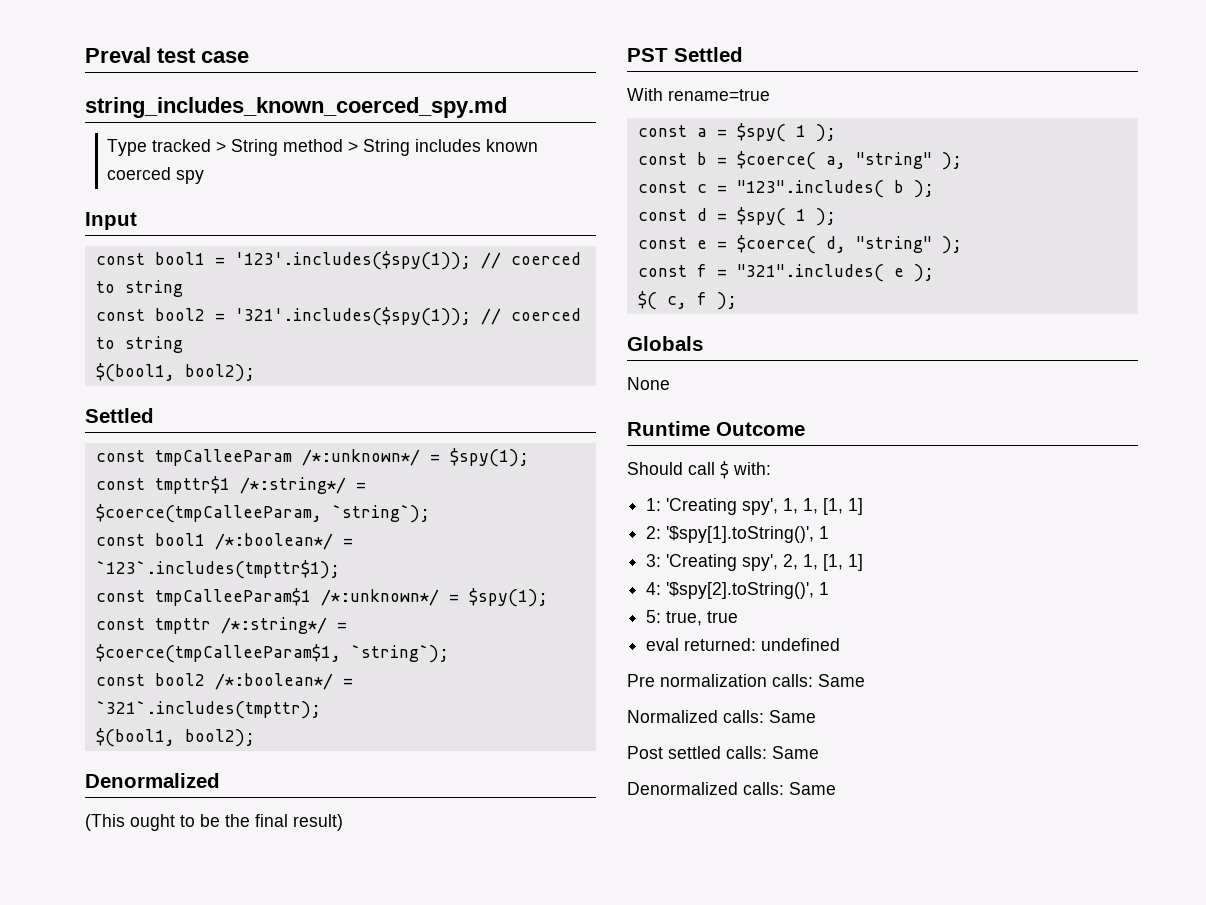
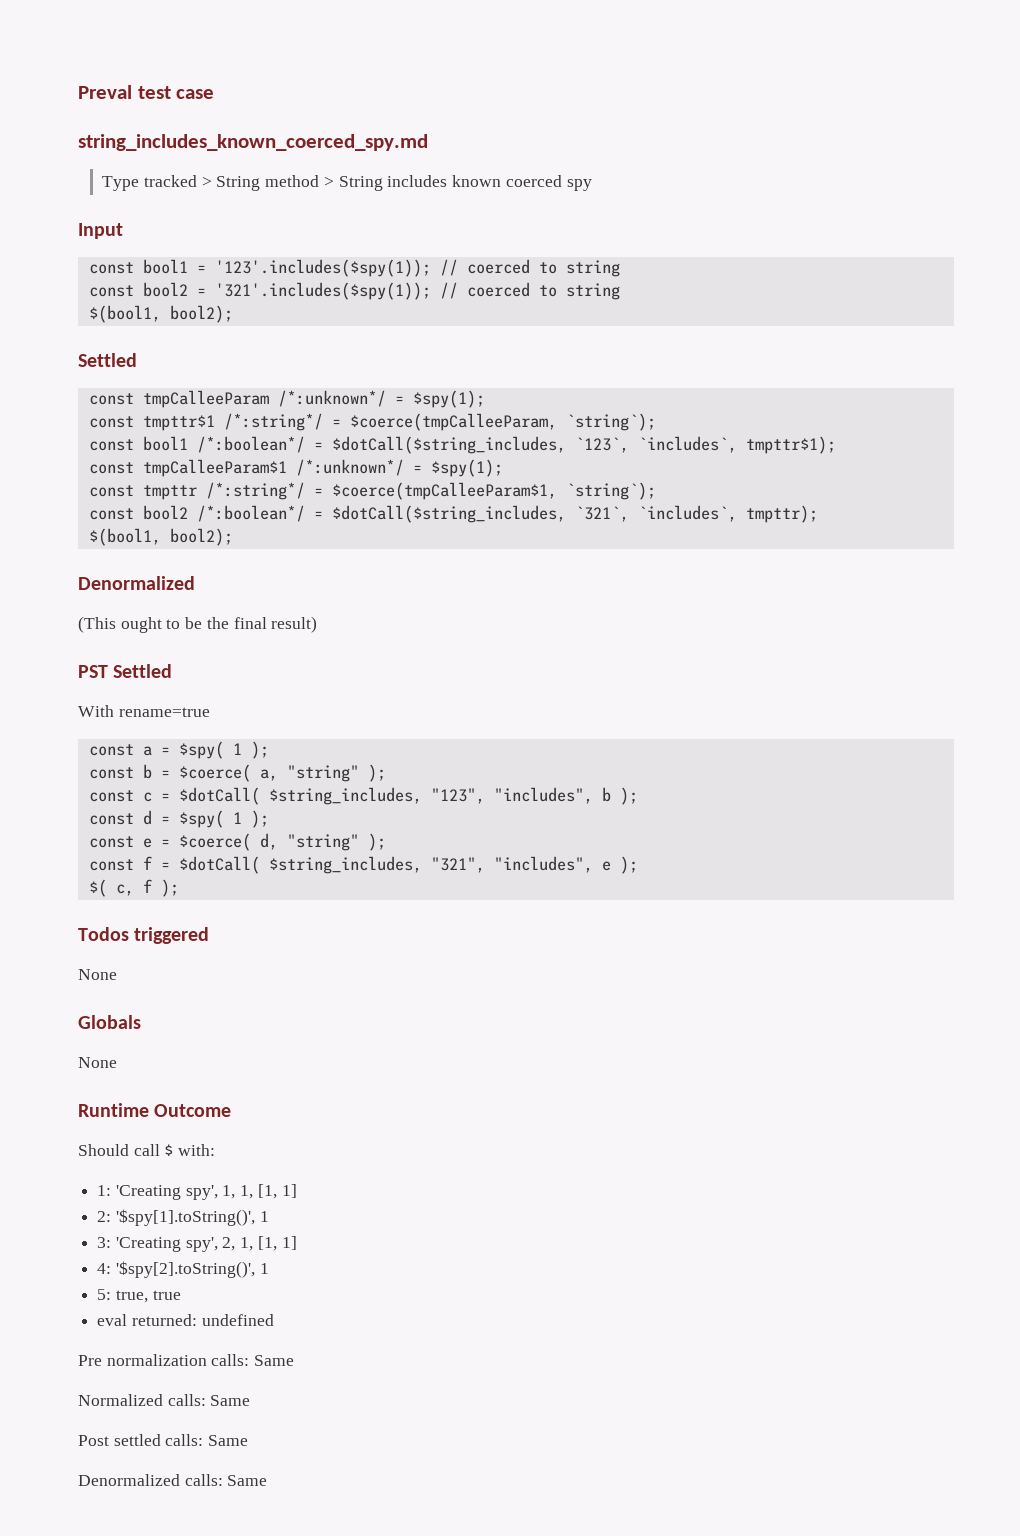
[95,560,340,579] `123`.includes(tmpttr$1); -> [331,436,836,454] $dotCall($string_includes, `123`, `includes`, tmpttr$1);
[95,701,321,719] `321`.includes(tmpttr); -> [331,505,818,523] $dotCall($string_includes, `321`, `includes`, tmpttr);
[736,180,884,198] "123".includes( -> [178,787,593,805] $dotCall( $string_includes, "123", "includes",
[736,264,884,282] "321".includes( -> [178,856,593,874] $dotCall( $string_includes, "321", "includes",
(737, 301) none -> [78,927,210,944] [78,969,117,980] // Todos triggered // None

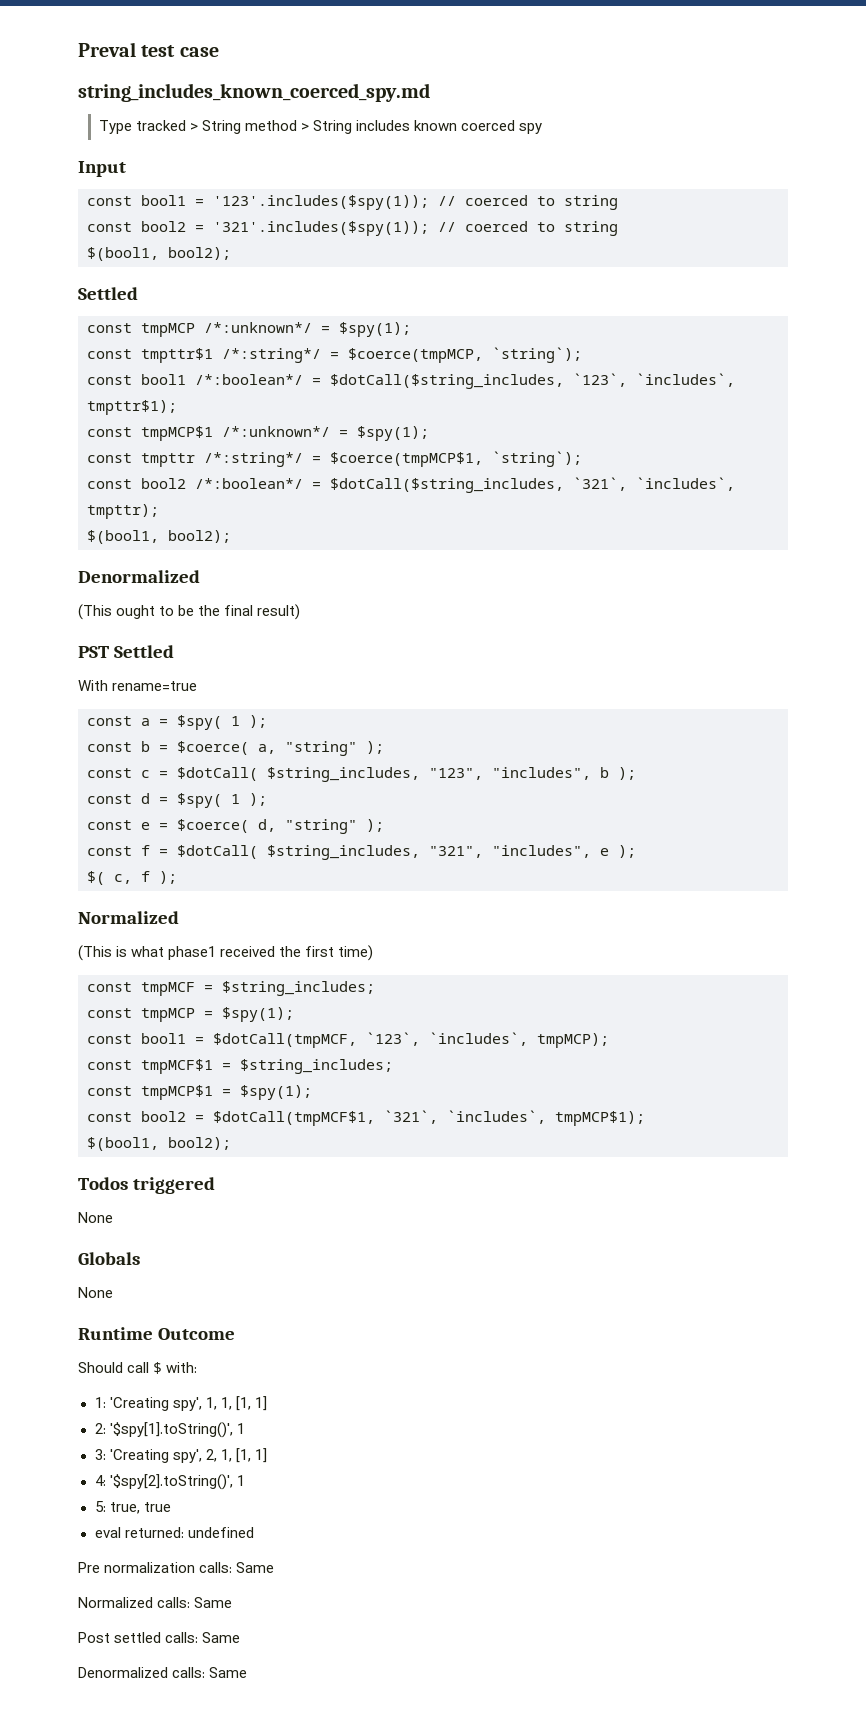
[142,390,269,408] tmpCalleeParam -> [141,323,195,337] tmpMCP
[349,413,557,431] $coerce(tmpCalleeParam, -> [348,348,483,363] $coerce(tmpMCP,
[142,459,287,477] tmpCalleeParam$1 -> [141,426,213,441] tmpMCP$1
[331,482,557,500] $coerce(tmpCalleeParam$1, -> [330,452,483,467] $coerce(tmpMCP$1,
(179, 888) none -> [78,911,179,924] [78,945,374,961] [87,981,375,996] [87,1007,294,1022] [87,1032,609,1048] [87,1059,393,1074] [87,1085,312,1100] [87,1110,645,1126] [87,1137,231,1151] // Normalized // (This is what phase1 received the first time) // const tmpMCF = $string_includes; // const tmpMCP = $spy(1); // const bool1 = $dotCall(tmpMCF, `123`, `includes`, tmpMCP); // const tmpMCF$1 = $string_includes; // const tmpMCP$1 = $spy(1); // const bool2 = $dotCall(tmpMCF$1, `321`, `includes`, tmpMCP$1); // $(bool1, bool2);

